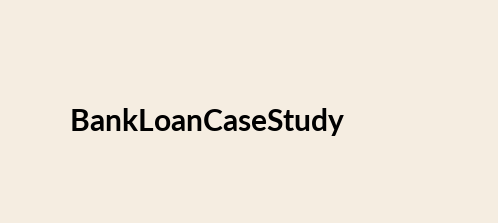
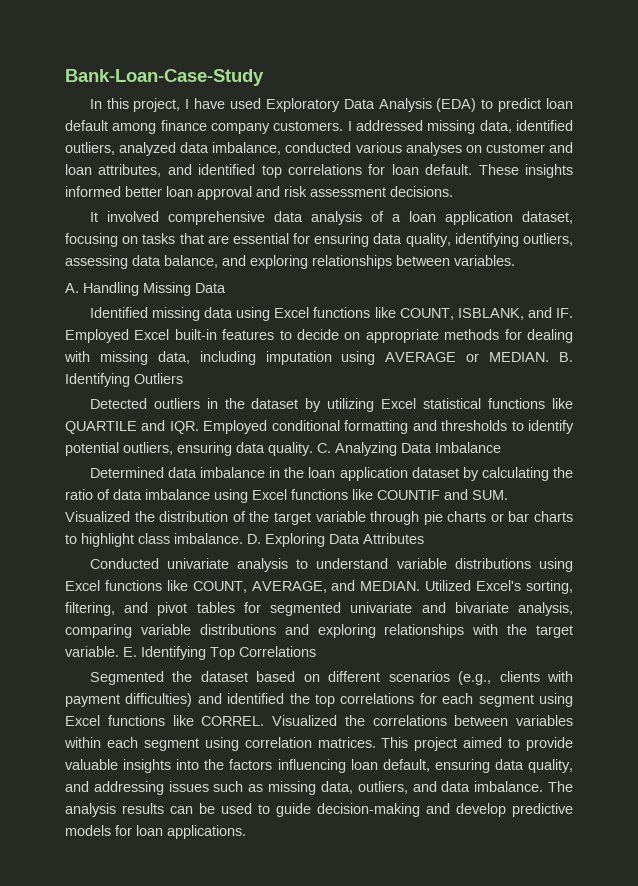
[70,108,344,136] BankLoanCaseStudy -> [65,69,264,86] [89,98,573,112] [65,120,573,134] [65,142,573,156] [65,164,573,178] [65,186,453,200] [89,211,573,225] [65,233,573,247] [65,255,515,269] [65,282,226,296] [89,307,573,321] [65,329,573,343] [64,351,574,365] [65,373,183,387] [89,398,573,412] [65,420,575,434] [65,442,501,456] [89,467,573,481] [65,489,508,503] [65,511,573,525] [65,533,424,547] [89,558,573,572] [65,580,574,594] [65,602,573,616] [65,624,573,638] [65,646,316,660] [89,671,573,685] [65,693,573,707] [65,715,573,726] [64,737,573,751] [65,759,574,773] [65,781,573,795] [65,803,573,817] [65,825,246,839] Bank-Loan-Case-Study // In this project, I have used Exploratory Data Analysis (EDA) to predict loan default among finance company customers. I addressed missing data, identified outliers, analyzed data imbalance, conducted various analyses on customer and loan attributes, and identified top correlations for loan default. These insights informed better loan approval and risk assessment decisions. // It involved comprehensive data analysis of a loan application dataset, focusing on tasks that are essential for ensuring data quality, identifying outliers, assessing data balance, and exploring relationships between variables. // A. Handling Missing Data // Identified missing data using Excel functions like COUNT, ISBLANK, and IF. Employed Excel built-in features to decide on appropriate methods for dealing with missing data, including imputation using AVERAGE or MEDIAN. B. Identifying Outliers // Detected outliers in the dataset by utilizing Excel statistical functions like QUARTILE and IQR. Employed conditional formatting and thresholds to identify potential outliers, ensuring data quality. C. Analyzing Data Imbalance // Determined data imbalance in the loan application dataset by calculating the ratio of data imbalance using Excel functions like COUNTIF and SUM. Visualized the distribution of the target variable through pie charts or bar charts to highlight class imbalance. D. Exploring Data Attributes // Conducted univariate analysis to understand variable distributions using Excel functions like COUNT, AVERAGE, and MEDIAN. Utilized Excel's sorting, filtering, and pivot tables for segmented univariate and bivariate analysis, comparing variable distributions and exploring relationships with the target variable. E. Identifying Top Correlations // Segmented the dataset based on different scenarios (e.g., clients with payment difficulties) and identified the top correlations for each segment using Excel functions like CORREL. Visualized the correlations between variables within each segment using correlation matrices. This project aimed to provide valuable insights into the factors influencing loan default, ensuring data quality, and addressing issues such as missing data, outliers, and data imbalance. The analysis results can be used to guide decision-making and develop predictive models for loan applications.

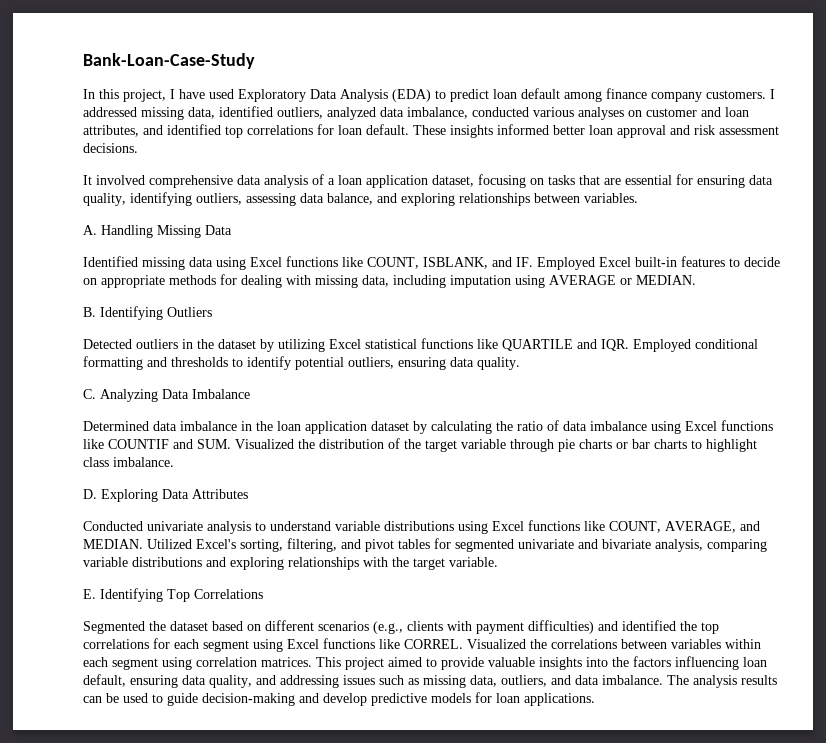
(550, 357) none -> (696, 280) //
(313, 449) none -> (520, 363) //
(243, 538) none -> (174, 462) //
(119, 651) none -> (498, 562) //

